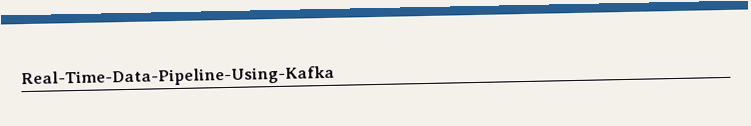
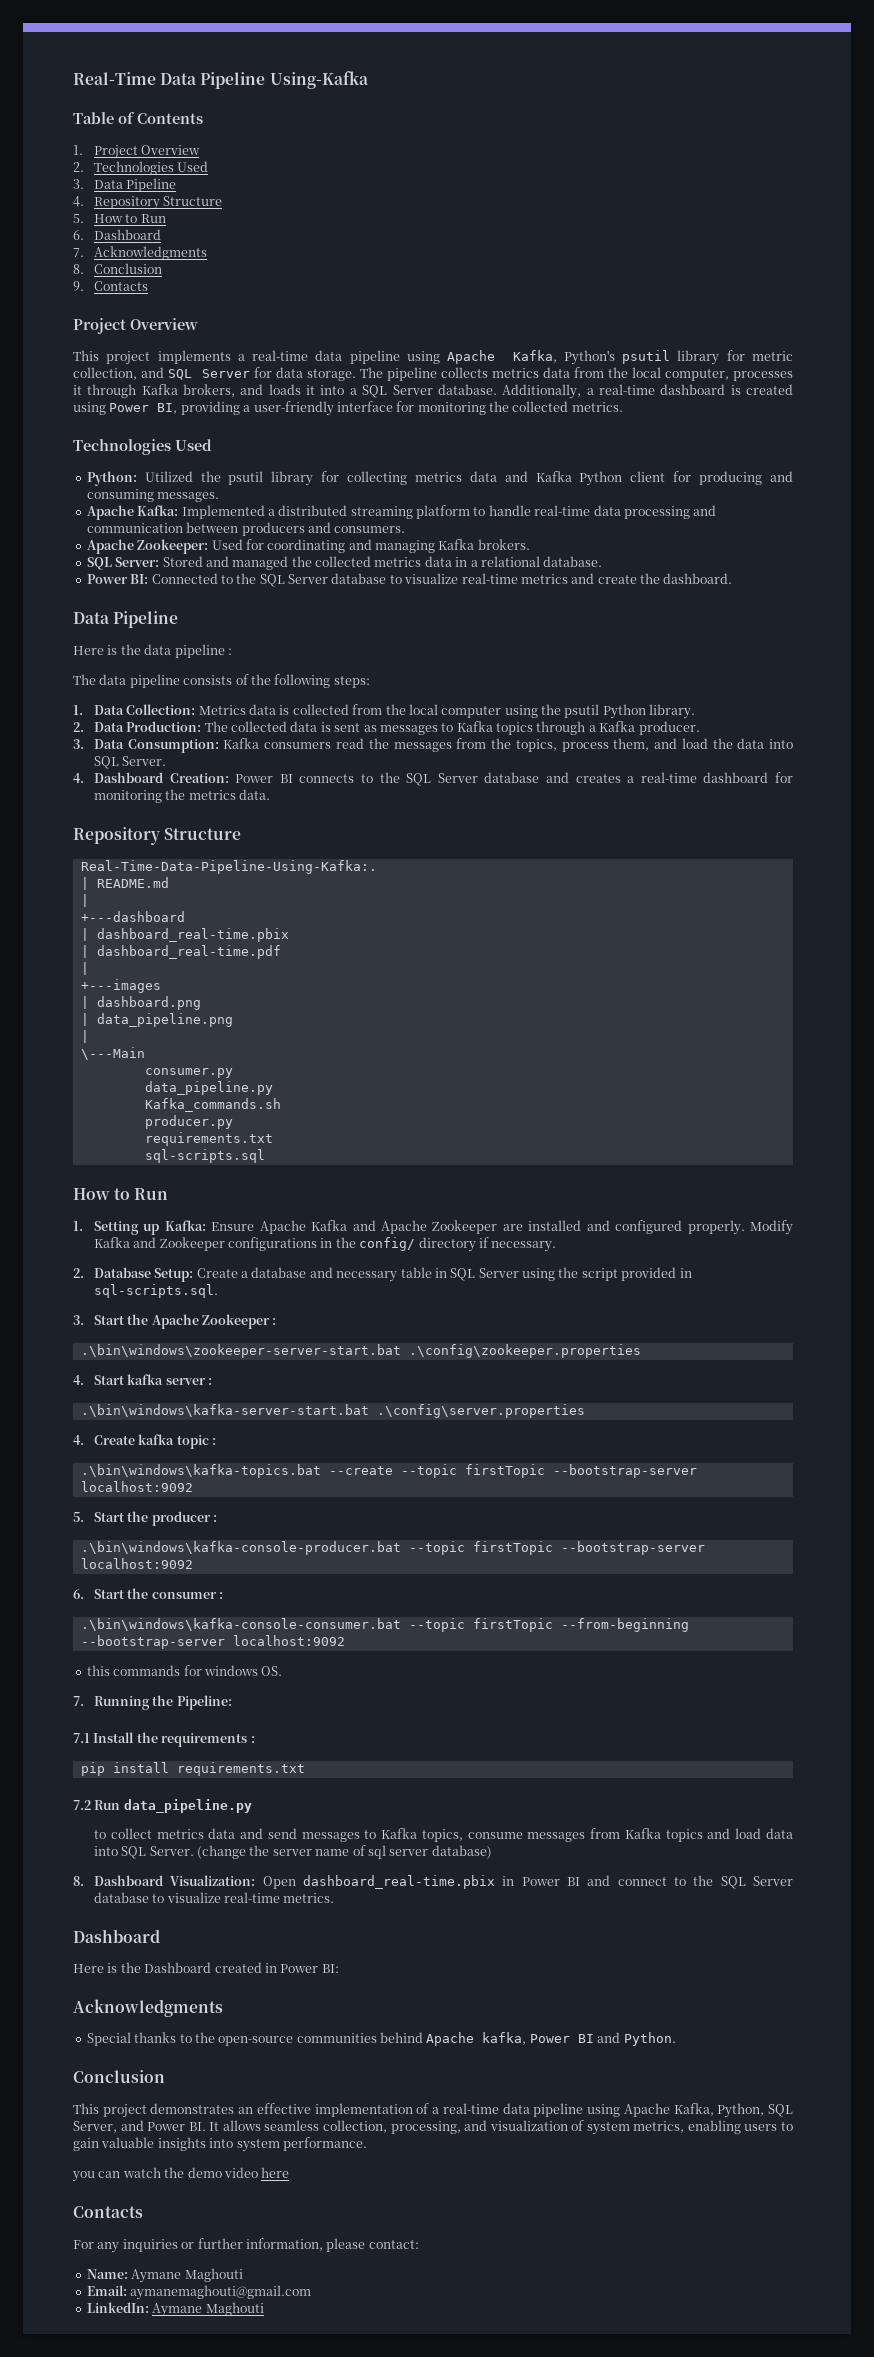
[21,65,335,89] Real-Time-Data-Pipeline-Using-Kafka -> [73,71,369,89] [73,112,203,124] [73,145,201,159] [73,161,209,175] [73,178,177,192] [73,196,223,210] [73,214,166,223] [73,229,161,240] [73,246,207,260] [73,263,162,274] [73,281,148,291] [73,318,198,334] [73,350,793,365] [73,367,793,381] [73,384,794,399] [73,401,623,416] [73,439,212,455] [86,471,793,486] [86,489,220,502] [86,505,717,520] [86,522,406,536] [86,539,530,554] [86,556,603,570] [86,573,733,587] [73,611,179,628] [73,644,232,658] [73,674,370,688] [73,704,696,719] [73,721,700,735] [73,738,794,753] [93,756,167,769] [73,772,794,786] [93,789,271,803] [73,827,242,845] [80,860,377,874] [80,877,169,890] [80,894,89,907] [80,911,185,922] [80,928,289,942] [80,945,281,959] [80,962,89,975] [80,979,161,993] [80,996,201,1010] [80,1013,233,1027] [80,1030,89,1043] [80,1047,145,1060] [144,1068,233,1078] [144,1081,273,1095] [144,1098,281,1112] [144,1115,233,1129] [144,1132,273,1146] [144,1149,265,1163] [73,1188,169,1200] [73,1220,793,1235] [93,1237,557,1252] [73,1267,692,1282] [93,1284,218,1298] [73,1314,277,1329] [80,1344,641,1358] [73,1374,213,1385] [80,1404,585,1418] [73,1434,217,1449] [80,1464,697,1478] [80,1481,193,1492] [73,1511,218,1526] [80,1541,705,1555] [80,1558,193,1569] [73,1588,224,1599] [80,1618,689,1632] [80,1635,345,1649] [86,1665,283,1676] [73,1695,232,1710] [73,1732,255,1747] [80,1762,305,1776] [73,1799,252,1813] [93,1828,794,1842] [93,1845,492,1859] [73,1875,794,1889] [93,1892,335,1903] [73,1929,160,1943] [73,1962,339,1973] [73,1999,223,2017] [86,2032,676,2046] [73,2070,165,2083] [73,2103,794,2118] [73,2120,793,2135] [73,2137,367,2152] [72,2167,290,2182] [73,2206,143,2218] [73,2238,419,2253] [86,2268,243,2283] [86,2285,312,2300] [86,2302,264,2317] Real-Time Data Pipeline Using-Kafka // Table of Contents // 1. Project Overview // 2. Technologies Used // 3. Data Pipeline // 4. Repository Structure // 5. How to Run // 6. Dashboard // 7. Acknowledgments // 8. Conclusion // 9. Contacts // Project Overview // This project implements a real-time data pipeline using Apache Kafka, Python's psutil library for metric collection, and SQL Server for data storage. The pipeline collects metrics data from the local computer, processes it through Kafka brokers, and loads it into a SQL Server database. Additionally, a real-time dashboard is created using Power BI, providing a user-friendly interface for monitoring the collected metrics. // Technologies Used // Python: Utilized the psutil library for collecting metrics data and Kafka Python client for producing and consuming messages. // Apache Kafka: Implemented a distributed streaming platform to handle real-time data processing and communication between producers and consumers. // Apache Zookeeper: Used for coordinating and managing Kafka brokers. // SQL Server: Stored and managed the collected metrics data in a relational database. // Power BI: Connected to the SQL Server database to visualize real-time metrics and create the dashboard. // Data Pipeline // Here is the data pipeline : // The data pipeline consists of the following steps: // 1. Data Collection: Metrics data is collected from the local computer using the psutil Python library. // 2. Data Production: The collected data is sent as messages to Kafka topics through a Kafka producer. // 3. Data Consumption: Kafka consumers read the messages from the topics, process them, and load the data into SQL Server. // 4. Dashboard Creation: Power BI connects to the SQL Server database and creates a real-time dashboard for monitoring the metrics data. // Repository Structure // Real-Time-Data-Pipeline-Using-Kafka:. // | README.md // | // +---dashboard // | dashboard_real-time.pbix // | dashboard_real-time.pdf // | // +---images // | dashboard.png // | data_pipeline.png // | // \---Main // consumer.py // data_pipeline.py // Kafka_commands.sh // producer.py // requirements.txt // sql-scripts.sql // How to Run // 1. Setting up Kafka: Ensure Apache Kafka and Apache Zookeeper are installed and configured properly. Modify Kafka and Zookeeper configurations in the config/ directory if necessary. // 2. Database Setup: Create a database and necessary table in SQL Server using the script provided in sql-scripts.sql. // 3. Start the Apache Zookeeper : // .\bin\windows\zookeeper-server-start.bat .\config\zookeeper.properties // 4. Start kafka server : // .\bin\windows\kafka-server-start.bat .\config\server.properties // 4. Create kafka topic : // .\bin\windows\kafka-topics.bat --create --topic firstTopic --bootstrap-server localhost:9092 // 5. Start the producer : // .\bin\windows\kafka-console-producer.bat --topic firstTopic --bootstrap-server localhost:9092 // 6. Start the consumer : // .\bin\windows\kafka-console-consumer.bat --topic firstTopic --from-beginning --bootstrap-server localhost:9092 // this commands for windows OS. // 7. Running the Pipeline: // 7.1 Install the requirements : // pip install requirements.txt // 7.2 Run data_pipeline.py // to collect metrics data and send messages to Kafka topics, consume messages from Kafka topics and load data into SQL Server. (change the server name of sql server database) // 8. Dashboard Visualization: Open dashboard_real-time.pbix in Power BI and connect to the SQL Server database to visualize real-time metrics. // Dashboard // Here is the Dashboard created in Power BI: // Acknowledgments // Special thanks to the open-source communities behind Apache kafka, Power BI and Python. // Conclusion // This project demonstrates an effective implementation of a real-time data pipeline using Apache Kafka, Python, SQL Server, and Power BI. It allows seamless collection, processing, and visualization of system metrics, enabling users to gain valuable insights into system performance. // you can watch the demo video here // Contacts // For any inquiries or further information, please contact: // Name: Aymane Maghouti // Email: aymanemaghouti@gmail.com // LinkedIn: Aymane Maghouti

